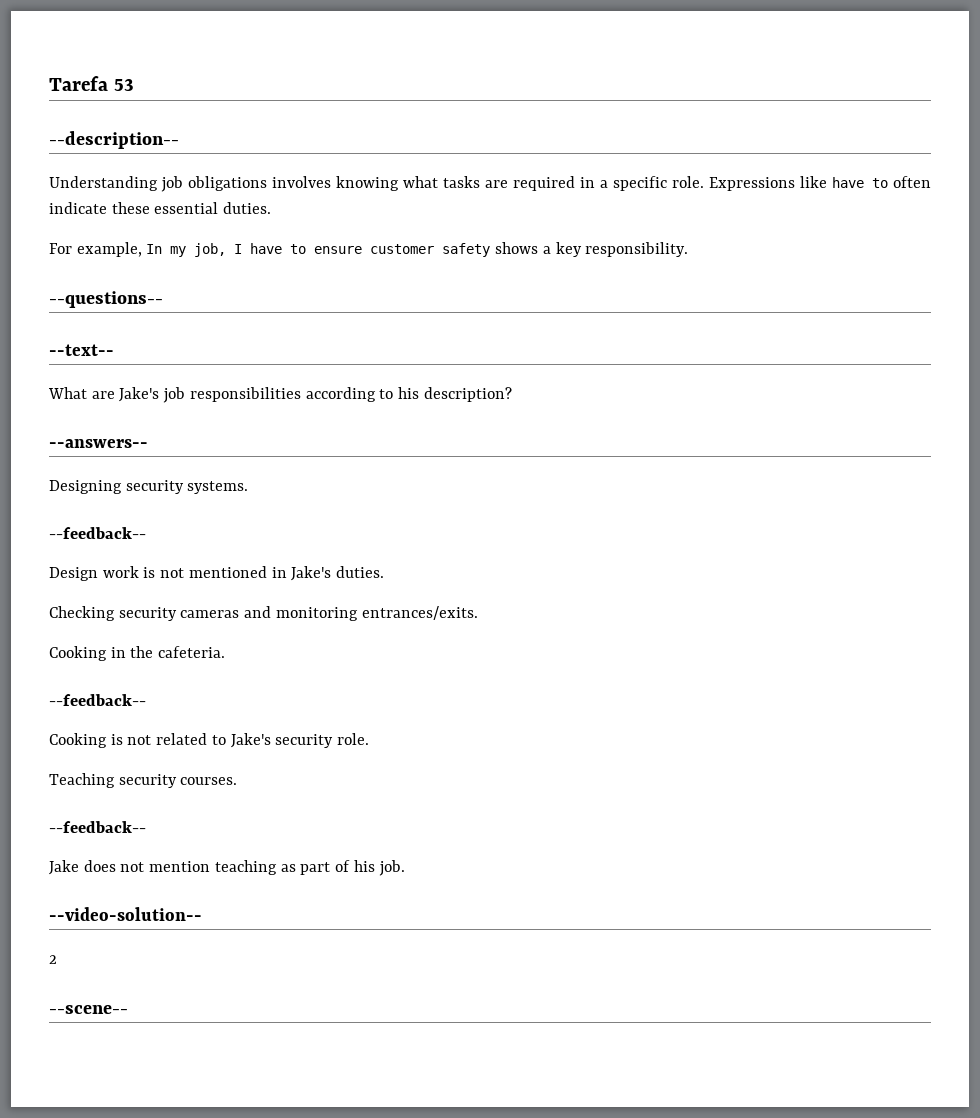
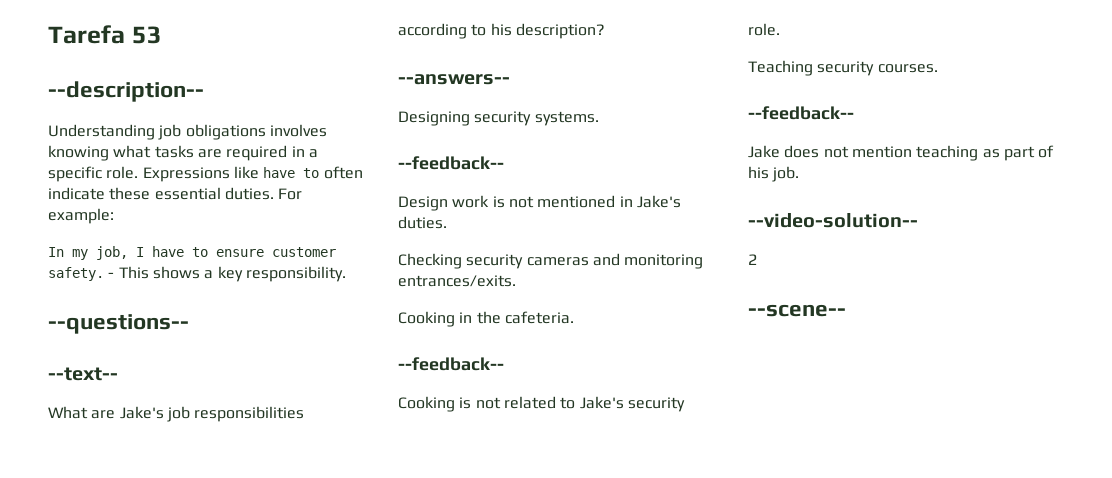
[49,242,142,257] // For example, -> [278,188,303,200] [48,208,114,224] For example: //
[442,243,491,257] safety -> [48,266,149,281] safety. - This

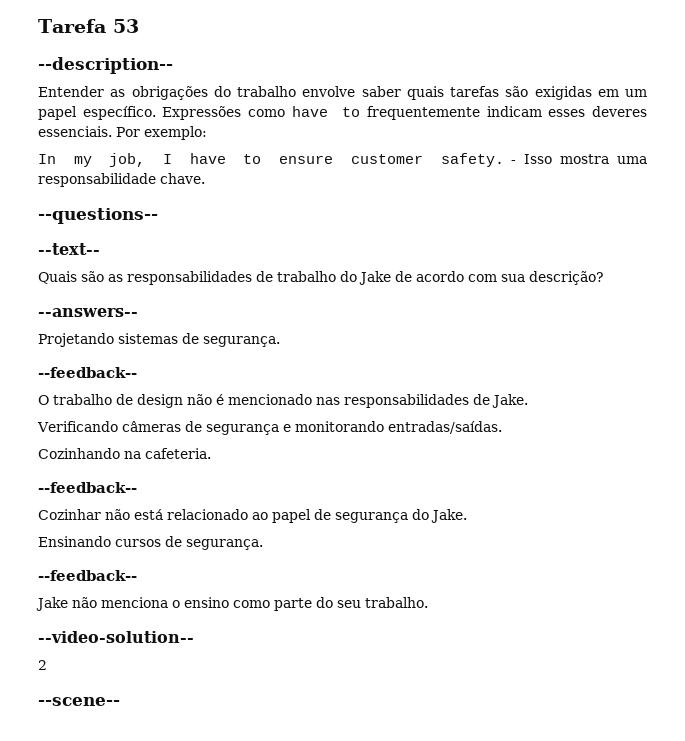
[48,124,327,140] [48,145,318,161] [48,166,363,182] [48,187,303,200] [48,208,114,224] Understanding job obligations involves knowing what tasks are required in a specific role. Expressions like have to often indicate these essential duties. For example: -> [38,86,647,100] [38,106,647,120] [38,126,207,140] Entender as obrigações do trabalho envolve saber quais tarefas são exigidas em um papel específico. Expressões como have to frequentemente indicam esses deveres essenciais. Por exemplo:
[118,266,346,282] [48,314,189,334] [48,367,118,381] [48,406,305,422] [398,23,605,39] [398,74,510,85] [398,111,599,126] [398,156,504,170] [398,195,681,211] [398,216,447,229] [398,253,704,269] [398,275,516,287] [398,311,574,327] [398,357,504,371] [398,396,685,412] [748,23,780,36] [748,60,938,76] [748,106,854,120] [748,145,1055,161] [748,166,800,182] This shows a key responsibility. // --questions-- // --text-- // What are Jake's job responsibilities according to his description? // --answers-- // Designing security systems. // --feedback-- // Design work is not mentioned in Jake's duties. // Checking security cameras and monitoring entrances/exits. // Cooking in the cafeteria. // --feedback-- // Cooking is not related to Jake's security role. // Teaching security courses. // --feedback-- // Jake does not mention teaching as part of his job. -> [524,154,647,164] [38,173,205,187] [38,208,158,224] [38,243,100,255] [38,271,604,285] [38,308,138,317] [38,333,280,347] [38,367,137,378] [38,394,528,408] [37,421,502,435] [38,448,211,459] [38,482,137,493] [38,509,467,523] [38,536,263,550] [38,570,137,581] [36,597,428,611] Isso mostra uma responsabilidade chave. // --questions-- // --text-- // Quais são as responsabilidades de trabalho do Jake de acordo com sua descrição? // --answers-- // Projetando sistemas de segurança. // --feedback-- // O trabalho de design não é mencionado nas responsabilidades de Jake. // Verificando câmeras de segurança e monitorando entradas/saídas. // Cozinhando na cafeteria. // --feedback-- // Cozinhar não está relacionado ao papel de segurança do Jake. // Ensinando cursos de segurança. // --feedback-- // Jake não menciona o ensino como parte do seu trabalho.

